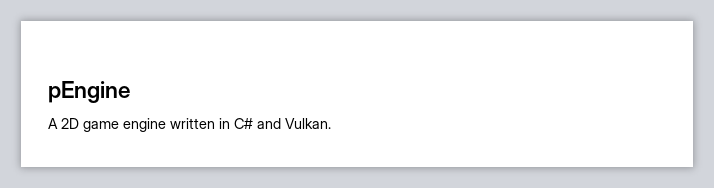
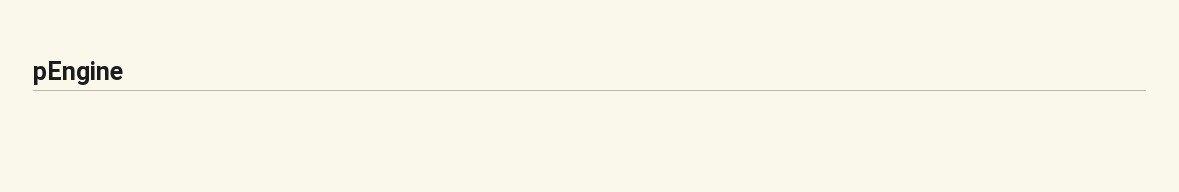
[48,118,331,132] // A 2D game engine written in C# and Vulkan. -> (123, 73) none

